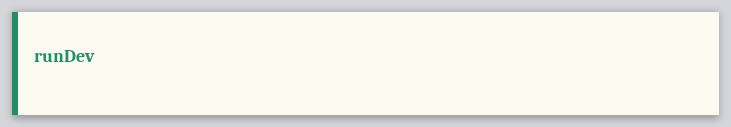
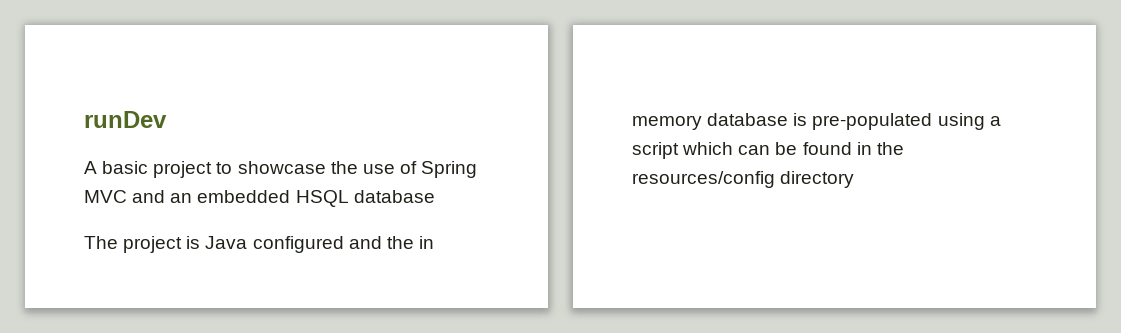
(95, 56) none -> [84,161,478,178] [84,190,435,207] [84,236,434,253] [632,113,1001,130] [632,142,904,159] [632,171,855,188] // A basic project to showcase the use of Spring MVC and an embedded HSQL database // The project is Java configured and the in memory database is pre-populated using a script which can be found in the resources/config directory

